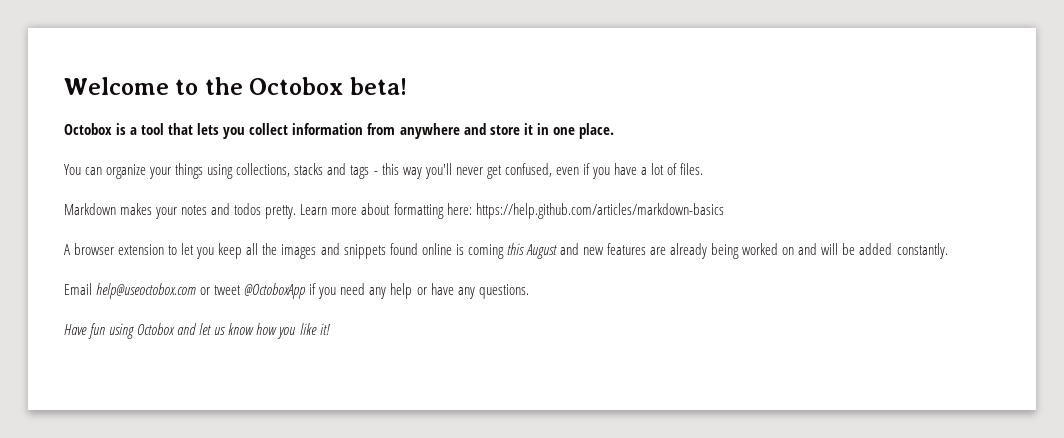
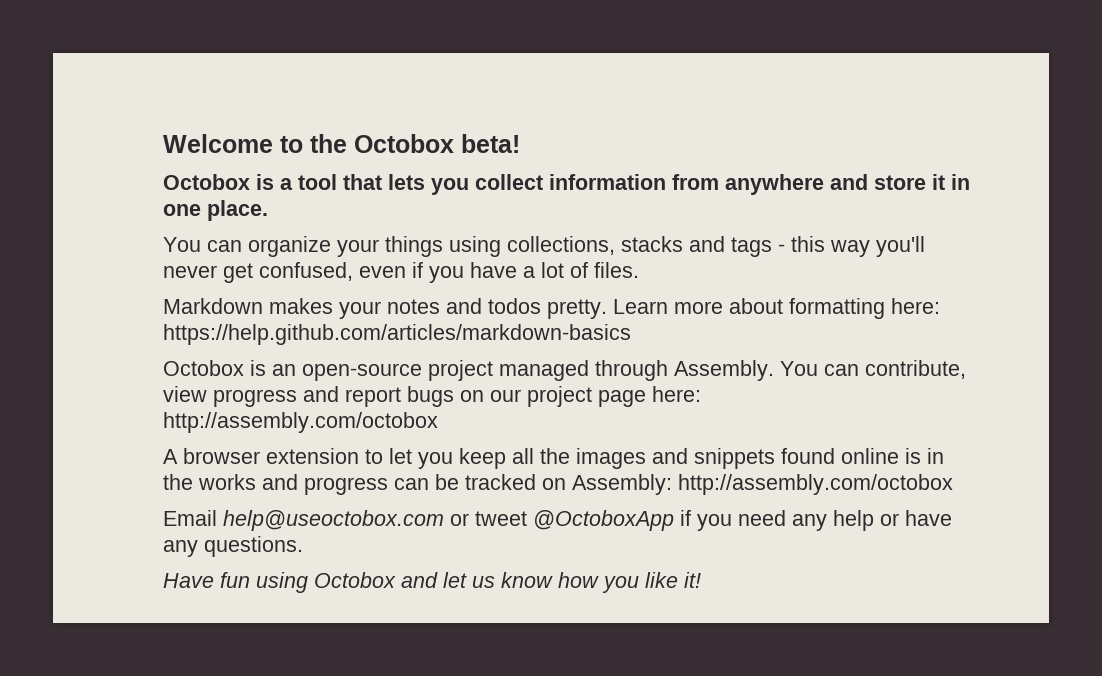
(724, 211) none -> [163,360,966,381] [163,386,701,407] [163,412,438,433] // Octobox is an open-source project managed through Assembly. You can contribute, view progress and report bugs on our project page here: http://assembly.com/octobox
[467,243,948,259] coming this August and new features are already being worked on and will be added constantly. -> [927,448,944,464] [163,474,953,495] in the works and progress can be tracked on Assembly: http://assembly.com/octobox

